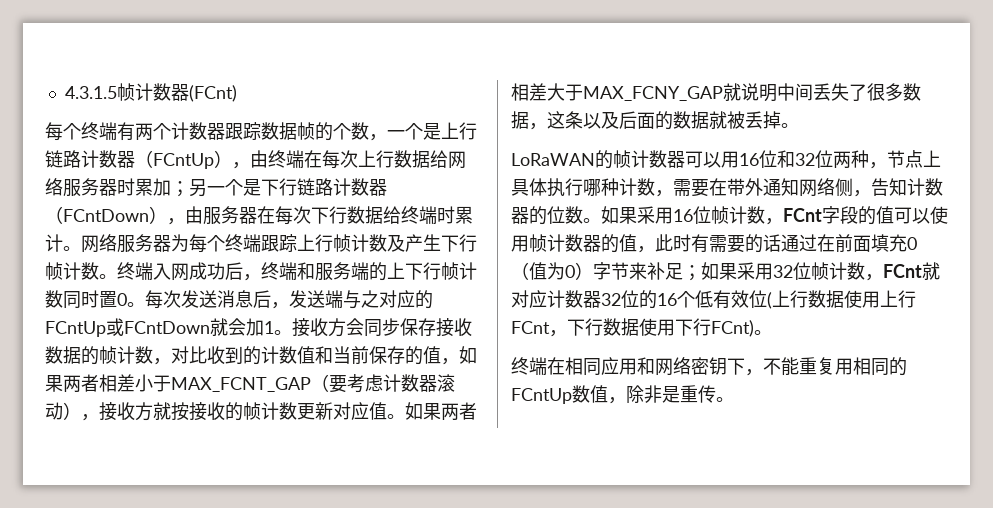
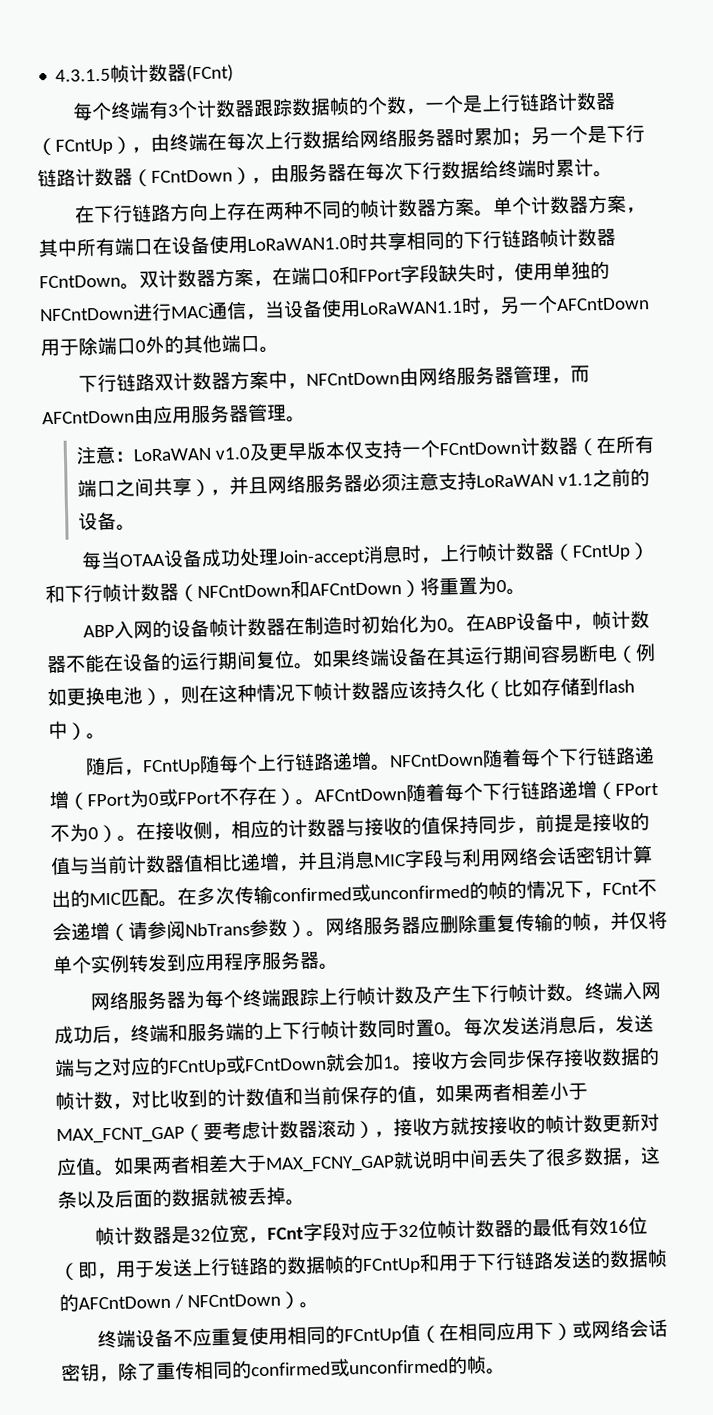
[135,123,153,140] 两 -> [167,104,180,117] 3
(81, 248) none -> [74,194,647,224] [38,228,616,258] [39,260,610,290] [40,294,650,322] [40,334,279,357] [78,365,591,393] [42,403,306,425] [75,435,654,465] [76,468,650,498] [77,511,136,531] [81,542,651,570] [45,576,526,604] [83,610,651,639] [46,643,656,674] [47,677,635,707] [48,720,106,740] [85,746,656,776] [49,780,659,810] [50,812,650,843] [50,845,653,876] [51,879,657,909] [52,910,668,942] [52,951,339,975] // 在下行链路方向上存在两种不同的帧计数器方案。单个计数器方案，其中所有端口在设备使用LoRaWAN1.0时共享相同的下行链路帧计数器FCntDown。双计数器方案，在端口0和FPort字段缺失时，使用单独的NFCntDown进行MAC通信，当设备使用LoRaWAN1.1时，另一个AFCntDown用于除端口0外的其他端口。 // 下行链路双计数器方案中，NFCntDown由网络服务器管理，而AFCntDown由应用服务器管理。 // 注意：LoRaWAN v1.0及更早版本仅支持一个FCntDown计数器（在所有端口之间共享），并且网络服务器必须注意支持LoRaWAN v1.1之前的设备。 // 每当OTAA设备成功处理Join-accept消息时，上行帧计数器（FCntUp）和下行帧计数器（NFCntDown和AFCntDown）将重置为0。 // ABP入网的设备帧计数器在制造时初始化为0。在ABP设备中，帧计数器不能在设备的运行期间复位。如果终端设备在其运行期间容易断电（例如更换电池），则在这种情况下帧计数器应该持久化（比如存储到flash中）。 // 随后，FCntUp随每个上行链路递增。NFCntDown随着每个下行链路递增（FPort为0或FPort不存在）。AFCntDown随着每个下行链路递增（FPort不为0）。在接收侧，相应的计数器与接收的值保持同步，前提是接收的值与当前计数器值相比递增，并且消息MIC字段与利用网络会话密钥计算出的MIC匹配。在多次传输confirmed或unconfirmed的帧的情况下，FCnt不会递增（请参阅NbTrans参数）。网络服务器应删除重复传输的帧，并仅将单个实例转发到应用程序服务器。 //
[511,150,941,169] [511,178,943,197] [511,206,948,225] [511,234,917,253] [511,262,940,281] [511,290,916,309] [511,318,772,337] [511,357,907,376] [511,385,716,404] LoRaWAN的帧计数器可以用16位和32位两种，节点上具体执行哪种计数，需要在带外通知网络侧，告知计数器的位数。如果采用16位帧计数，FCnt字段的值可以使用帧计数器的值，此时有需要的话通过在前面填充0（值为0）字节来补足；如果采用32位帧计数，FCnt就对应计数器32位的16个低有效位(上行数据使用上行FCnt，下行数据使用下行FCnt)。 // 终端在相同应用和网络密钥下，不能重复用相同的FCntUp数值，除非是重传 -> [95,1216,649,1246] [58,1248,668,1281] [59,1291,319,1313] [97,1318,669,1349] [61,1355,487,1383] 帧计数器是32位宽，FCnt字段对应于32位帧计数器的最低有效16位（即，用于发送上行链路的数据帧的FCntUp和用于下行链路发送的数据帧的AFCntDown / NFCntDown）。 // 终端设备不应重复使用相同的FCntUp值（在相同应用下）或网络会话密钥，除了重传相同的confirmed或unconfirmed的帧

